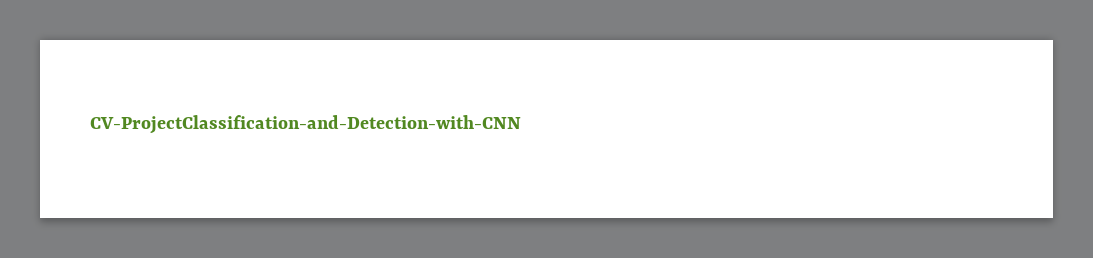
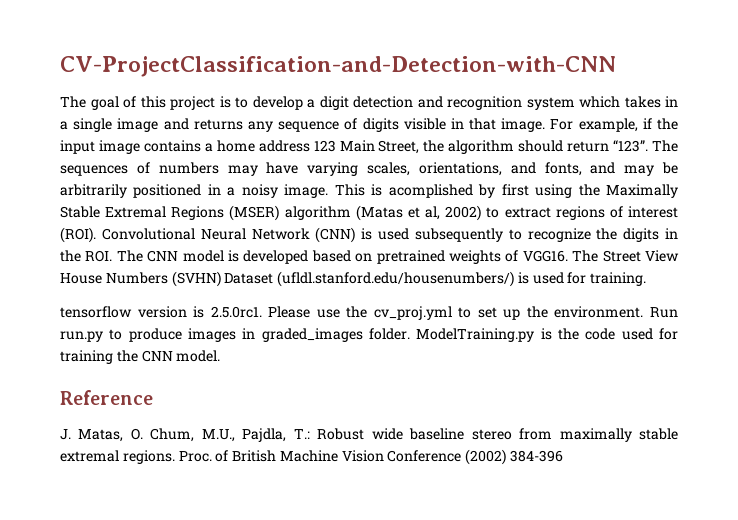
(521, 124) none -> [60,96,678,110] [60,118,678,132] [60,140,678,154] [60,162,679,176] [60,184,678,198] [60,205,678,221] [60,227,679,243] [60,250,679,264] [60,271,647,287] [60,306,679,320] [60,328,679,342] [60,350,221,364] [60,390,153,405] [60,428,678,442] [60,449,564,465] // The goal of this project is to develop a digit detection and recognition system which takes in a single image and returns any sequence of digits visible in that image. For example, if the input image contains a home address 123 Main Street, the algorithm should return “123”. The sequences of numbers may have varying scales, orientations, and fonts, and may be arbitrarily positioned in a noisy image. This is acomplished by first using the Maximally Stable Extremal Regions (MSER) algorithm (Matas et al, 2002) to extract regions of interest (ROI). Convolutional Neural Network (CNN) is used subsequently to recognize the digits in the ROI. The CNN model is developed based on pretrained weights of VGG16. The Street View House Numbers (SVHN) Dataset (ufldl.stanford.edu/housenumbers/) is used for training. // tensorflow version is 2.5.0rc1. Please use the cv_proj.yml to set up the environment. Run run.py to produce images in graded_images folder. ModelTraining.py is the code used for training the CNN model. // Reference // J. Matas, O. Chum, M.U., Pajdla, T.: Robust wide baseline stereo from maximally stable extremal regions. Proc. of British Machine Vision Conference (2002) 384-396

